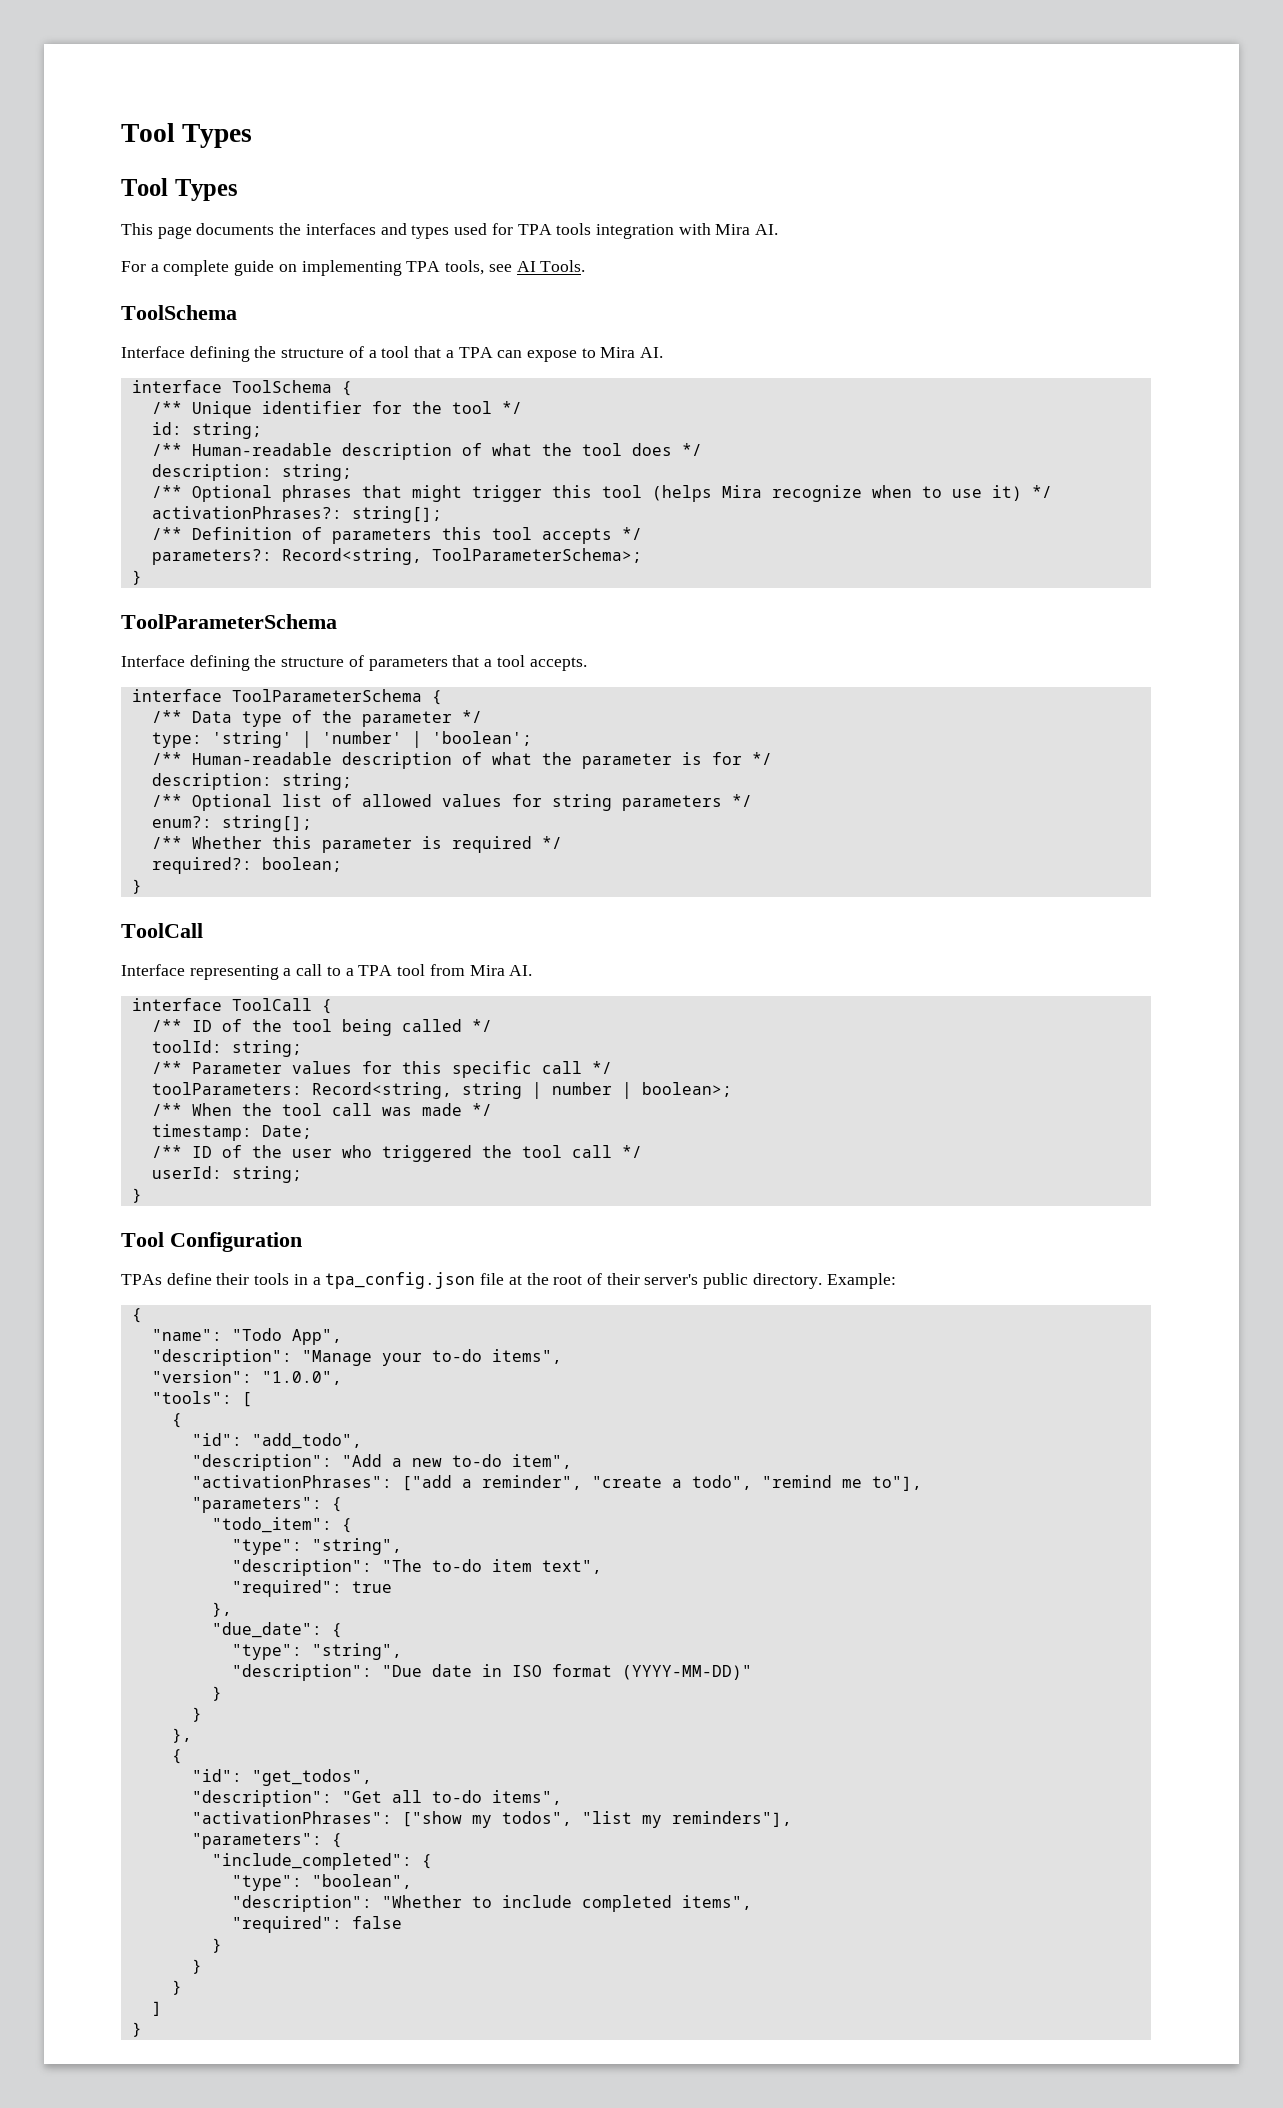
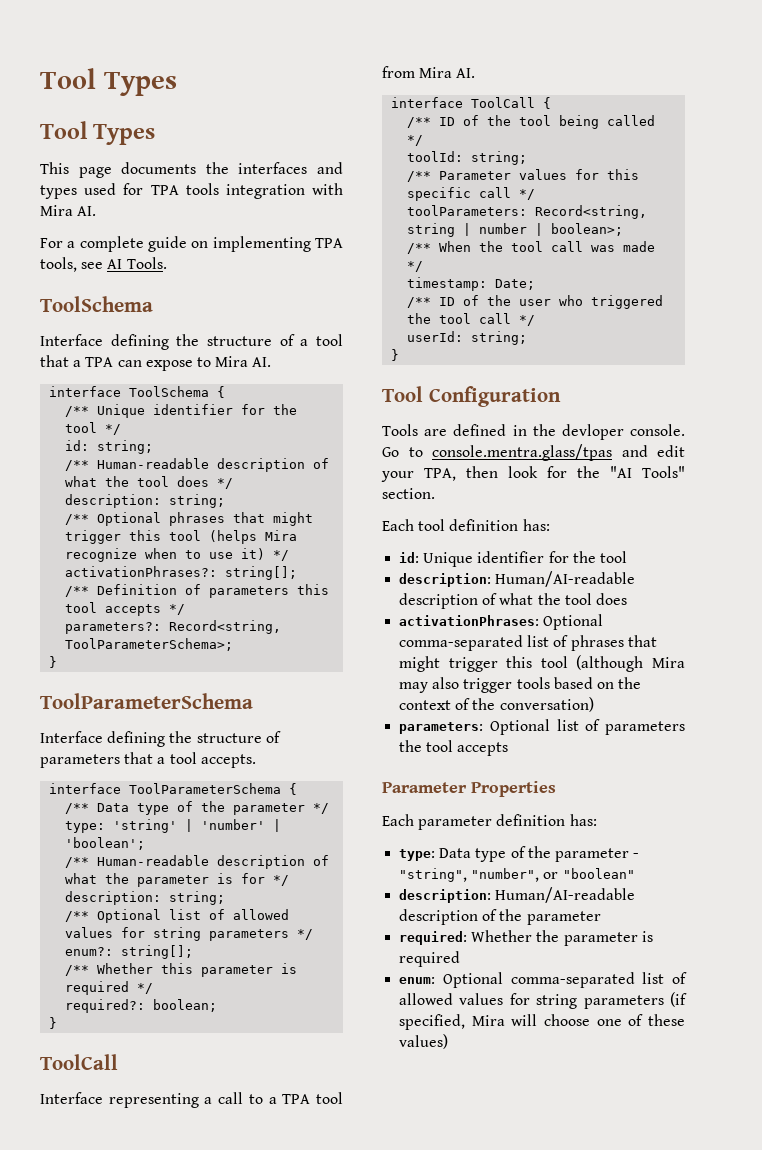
[121,1272,896,1289] [131,1308,142,1323] [151,1328,342,1345] [151,1349,562,1366] [151,1370,342,1385] [151,1391,252,1407] [171,1413,182,1428] [191,1433,362,1449] [191,1454,572,1471] [191,1475,922,1491] [191,1497,342,1513] [211,1517,352,1533] [231,1538,402,1555] [231,1559,602,1576] [231,1580,392,1597] [211,1602,232,1617] [211,1622,342,1638] [231,1643,402,1660] [231,1664,752,1681] [211,1686,222,1701] [191,1707,202,1722] [171,1728,192,1743] [171,1749,182,1764] [191,1769,372,1786] [191,1790,562,1807] [191,1811,792,1828] [191,1833,342,1849] [211,1853,432,1870] [231,1874,412,1891] [231,1895,752,1912] [231,1916,402,1933] [211,1938,222,1953] [191,1959,202,1974] [171,1980,182,1995] [151,2001,162,2016] [131,2022,142,2037] TPAs define their tools in a tpa_config.json file at the root of their server's public directory. Example: // { // "name": "Todo App", // "description": "Manage your to-do items", // "version": "1.0.0", // "tools": [ // { // "id": "add_todo", // "description": "Add a new to-do item", // "activationPhrases": ["add a reminder", "create a todo", "remind me to"], // "parameters": { // "todo_item": { // "type": "string", // "description": "The to-do item text", // "required": true // }, // "due_date": { // "type": "string", // "description": "Due date in ISO format (YYYY-MM-DD)" // } // } // }, // { // "id": "get_todos", // "description": "Get all to-do items", // "activationPhrases": ["show my todos", "list my reminders"], // "parameters": { // "include_completed": { // "type": "boolean", // "description": "Whether to include completed items", // "required": false // } // } // } // ] // } -> [382,424,685,440] [382,444,685,461] [381,466,685,482] [382,488,435,499] [382,519,550,531] [399,551,627,567] [399,571,636,587] [399,593,627,609] [399,614,604,630] [399,635,657,651] [399,655,685,672] [399,677,642,693] [399,697,594,712] [399,719,685,735] [399,740,509,756] [382,781,556,797] [382,814,597,830] [399,846,640,862] [399,868,635,882] [399,887,636,903] [399,909,601,925] [399,930,653,946] [399,951,461,967] [399,972,687,988] [399,992,687,1009] [399,1014,685,1030] [399,1034,449,1049] Tools are defined in the devloper console. Go to console.mentra.glass/tpas and edit your TPA, then look for the "AI Tools" section. // Each tool definition has: // id: Unique identifier for the tool // description: Human/AI-readable description of what the tool does // activationPhrases: Optional comma-separated list of phrases that might trigger this tool (although Mira may also trigger tools based on the context of the conversation) // parameters: Optional list of parameters the tool accepts // Parameter Properties // Each parameter definition has: // type: Data type of the parameter - "string", "number", or "boolean" // description: Human/AI-readable description of the parameter // required: Whether the parameter is required // enum: Optional comma-separated list of allowed values for string parameters (if specified, Mira will choose one of these values)

